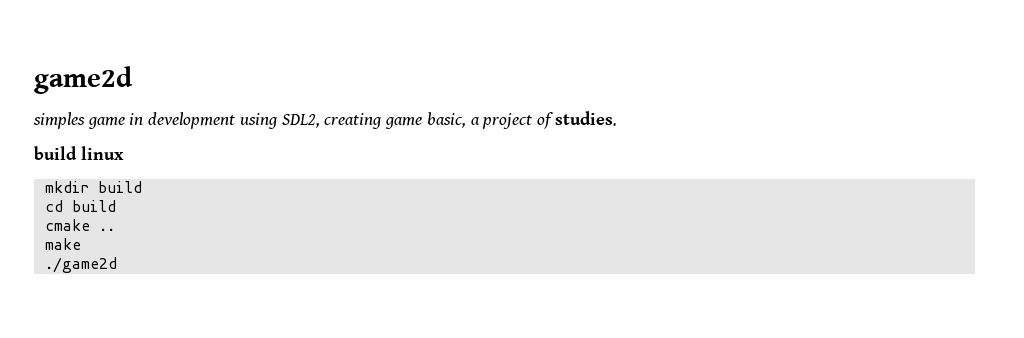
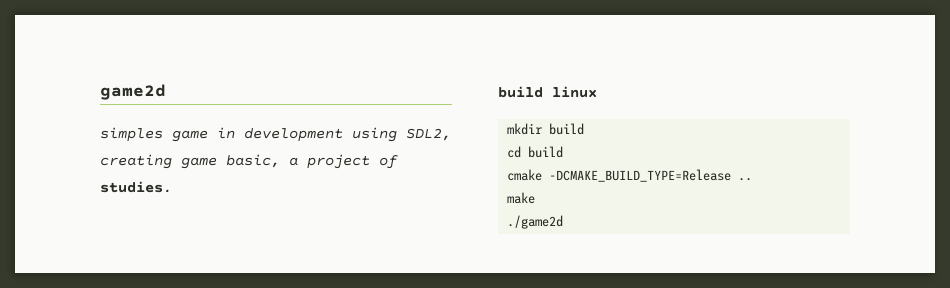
(90, 225) none -> [549,169,732,182] -DCMAKE_BUILD_TYPE=Release

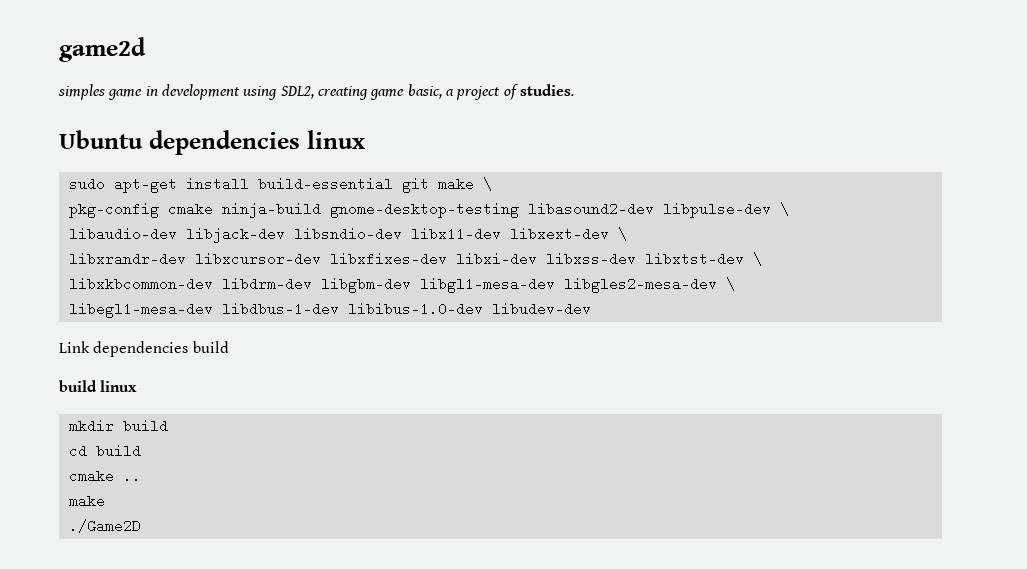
(172, 187) none -> [59,130,366,155] [68,177,492,193] [68,202,789,218] [68,227,627,243] [68,252,762,266] [68,277,735,293] [68,302,591,318] [59,341,229,357] // Ubuntu dependencies linux // sudo apt-get install build-essential git make \ // pkg-config cmake ninja-build gnome-desktop-testing libasound2-dev libpulse-dev \ // libaudio-dev libjack-dev libsndio-dev libx11-dev libxext-dev \ // libxrandr-dev libxcursor-dev libxfixes-dev libxi-dev libxss-dev libxtst-dev \ // libxkbcommon-dev libdrm-dev libgbm-dev libgl1-mesa-dev libgles2-mesa-dev \ // libegl1-mesa-dev libdbus-1-dev libibus-1.0-dev libudev-dev // Link dependencies build
[549,169,732,182] -DCMAKE_BUILD_TYPE=Release -> (114, 476) none
[507,215,564,229] ./game2d -> [68,519,141,533] ./Game2D

